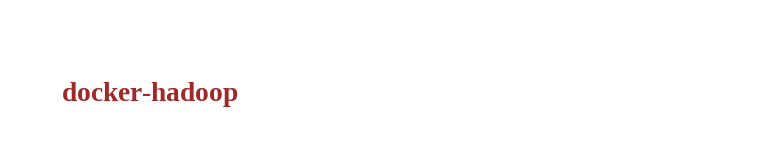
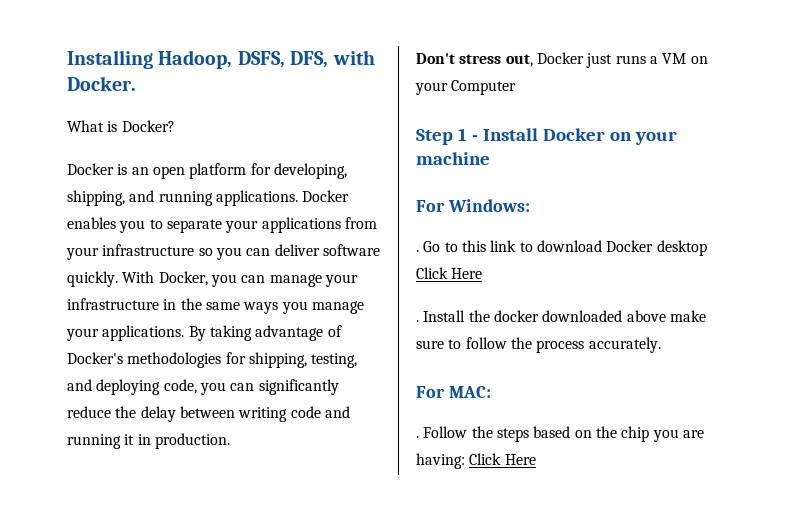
[62,82,238,107] docker-hadoop -> [67,50,375,69] [67,76,136,91] [67,120,175,132] [67,163,347,179] [67,190,350,206] [67,217,377,233] [66,244,380,260] [67,271,358,287] [67,298,364,314] [66,325,342,341] [67,352,358,368] [67,379,339,395] [67,406,350,422] [67,433,230,449] [416,52,708,68] [415,80,517,95] [416,128,677,145] [416,152,490,165] [416,199,530,212] [416,240,707,256] [416,267,483,279] [416,310,706,322] [416,337,661,353] [416,386,491,398] [416,426,704,442] [416,453,536,469] Installing Hadoop, DSFS, DFS, with Docker. // What is Docker? // Docker is an open platform for developing, shipping, and running applications. Docker enables you to separate your applications from your infrastructure so you can deliver software quickly. With Docker, you can manage your infrastructure in the same ways you manage your applications. By taking advantage of Docker's methodologies for shipping, testing, and deploying code, you can significantly reduce the delay between writing code and running it in production. // Don't stress out, Docker just runs a VM on your Computer // Step 1 - Install Docker on your machine // For Windows: // . Go to this link to download Docker desktop Click Here // . Install the docker downloaded above make sure to follow the process accurately. // For MAC: // . Follow the steps based on the chip you are having: Click Here

